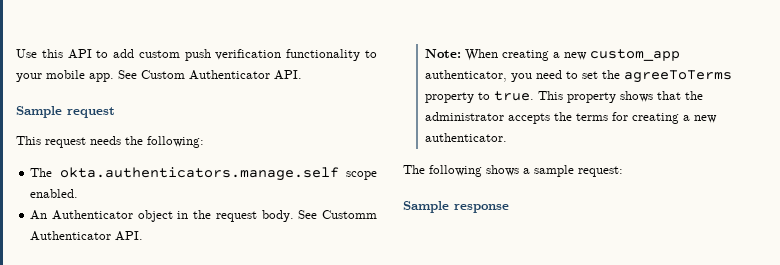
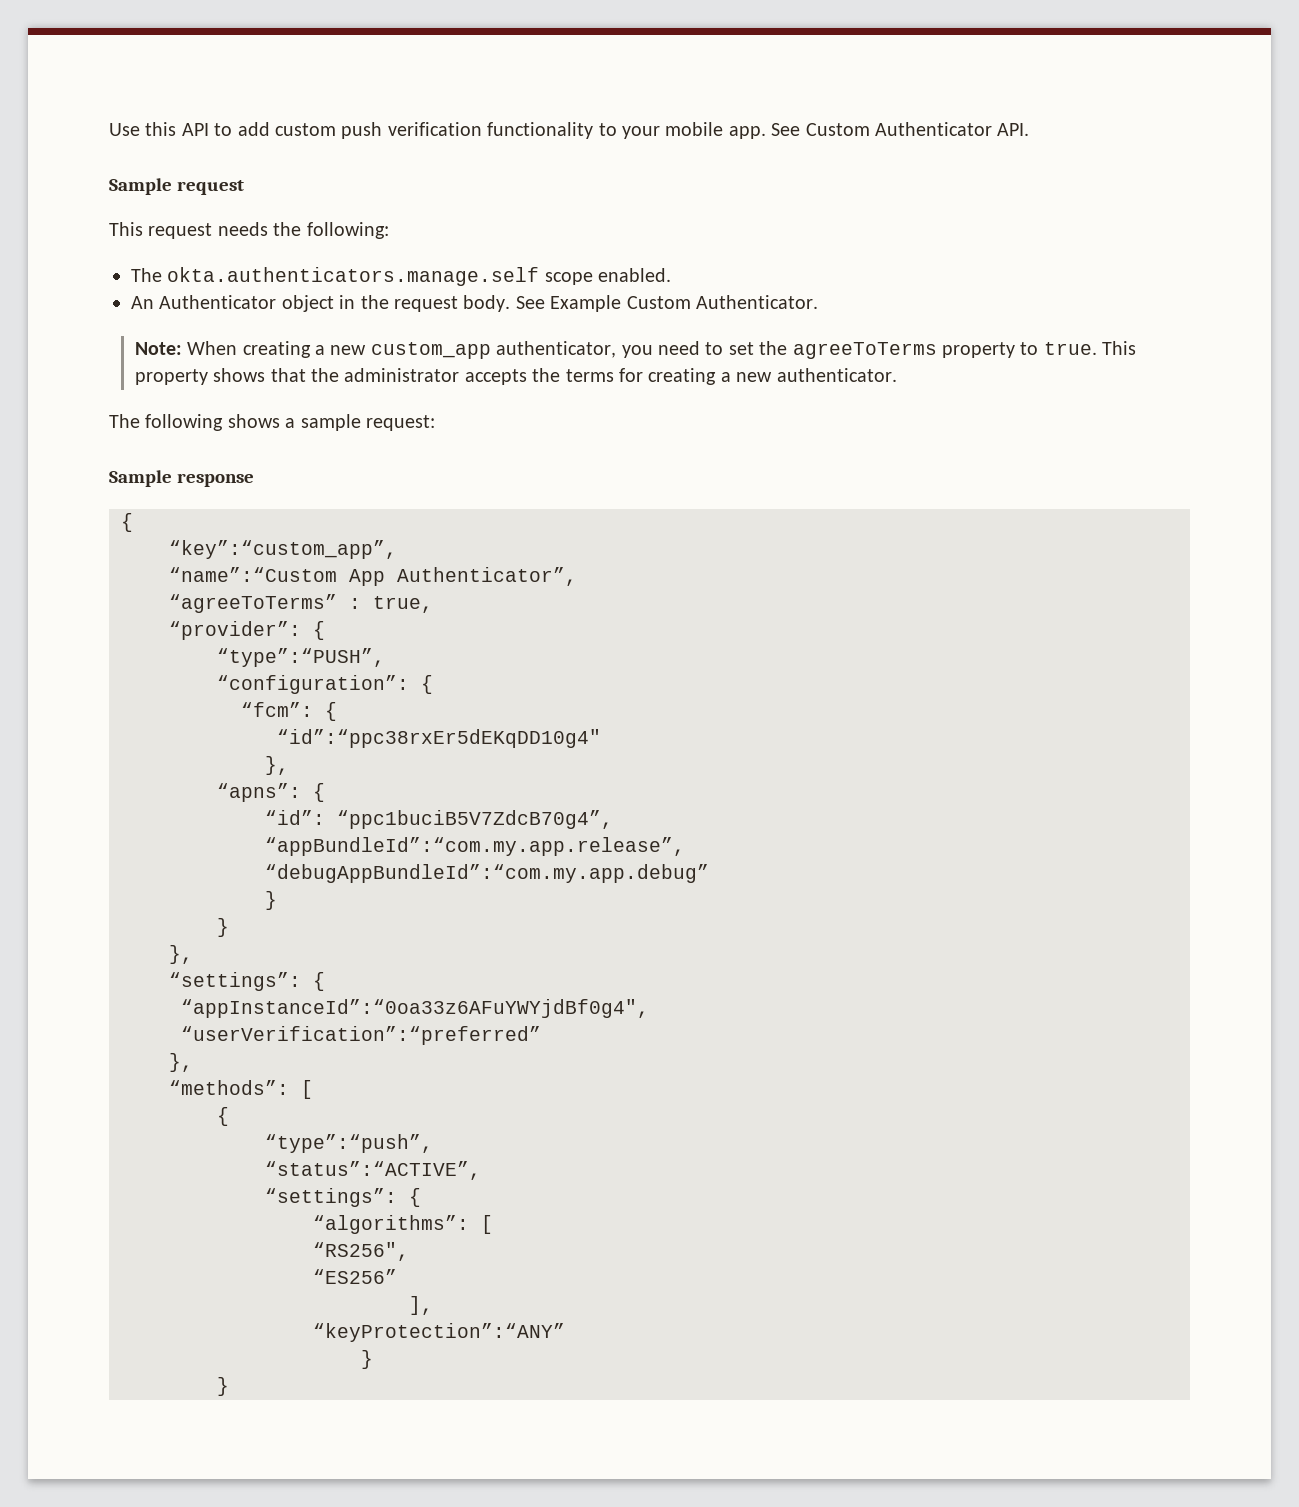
[322,210,377,219] [30,231,144,241] Customm Authenticator API. -> [550,295,818,312] Example Custom Authenticator.
(509, 208) none -> [121,513,133,532] [169,540,397,559] [169,567,577,586] [169,594,433,613] [169,621,325,640] [217,648,385,667] [217,675,433,694] [241,702,337,721] [277,729,601,748] [265,756,289,775] [217,783,325,802] [265,810,613,829] [265,837,685,856] [265,864,709,883] [265,891,277,910] [217,918,229,937] [169,945,193,964] [169,972,325,991] [181,999,649,1018] [181,1026,541,1045] [169,1053,193,1072] [169,1080,313,1099] [217,1107,229,1126] [265,1134,433,1153] [265,1161,481,1180] [265,1188,421,1207] [313,1215,493,1234] [313,1242,409,1261] [313,1269,397,1284] [409,1296,433,1315] [313,1323,565,1342] [361,1350,373,1369] [217,1377,229,1396] // { // “key”:“custom_app”, // “name”:“Custom App Authenticator”, // “agreeToTerms” : true, // “provider”: { // “type”:“PUSH”, // “configuration”: { // “fcm”: { // “id”:“ppc38rxEr5dEKqDD10g4" // }, // “apns”: { // “id”: “ppc1buciB5V7ZdcB70g4”, // “appBundleId”:“com.my.app.release”, // “debugAppBundleId”:“com.my.app.debug” // } // } // }, // “settings”: { // “appInstanceId”:“0oa33z6AFuYWYjdBf0g4", // “userVerification”:“preferred” // }, // “methods”: [ // { // “type”:“push”, // “status”:“ACTIVE”, // “settings”: { // “algorithms”: [ // “RS256", // “ES256” // ], // “keyProtection”:“ANY” // } // }

